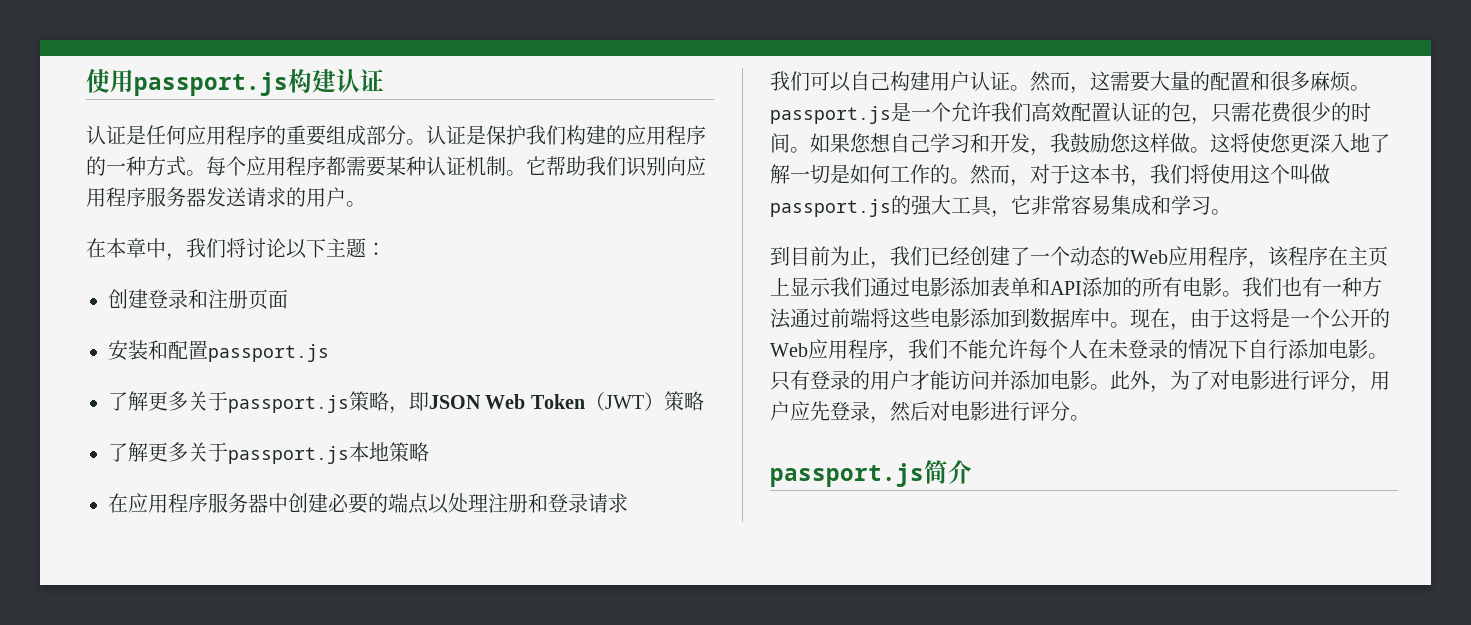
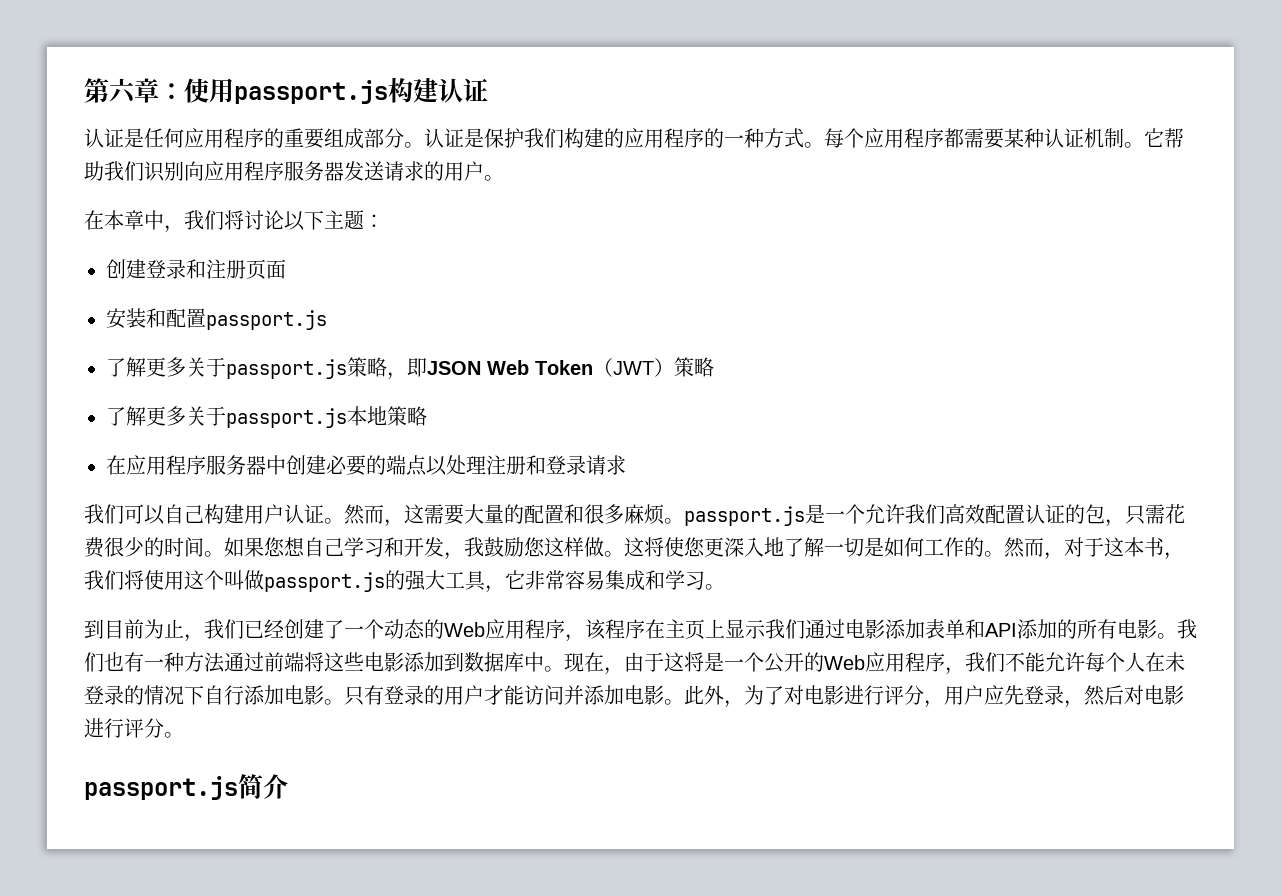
(86, 81) none -> [84,78,184,104] 第六章：

